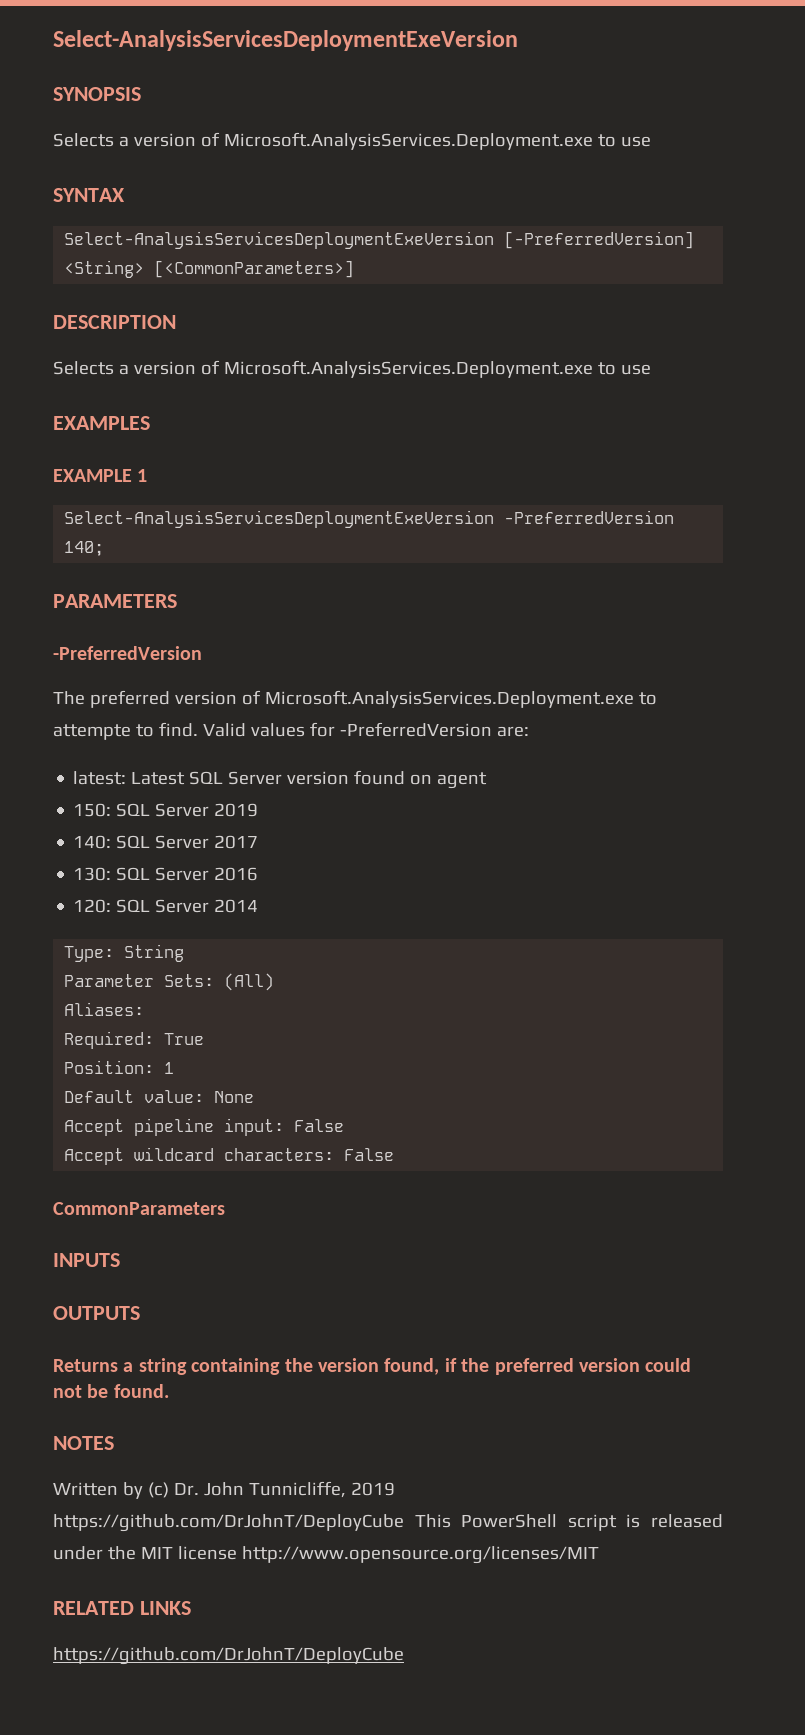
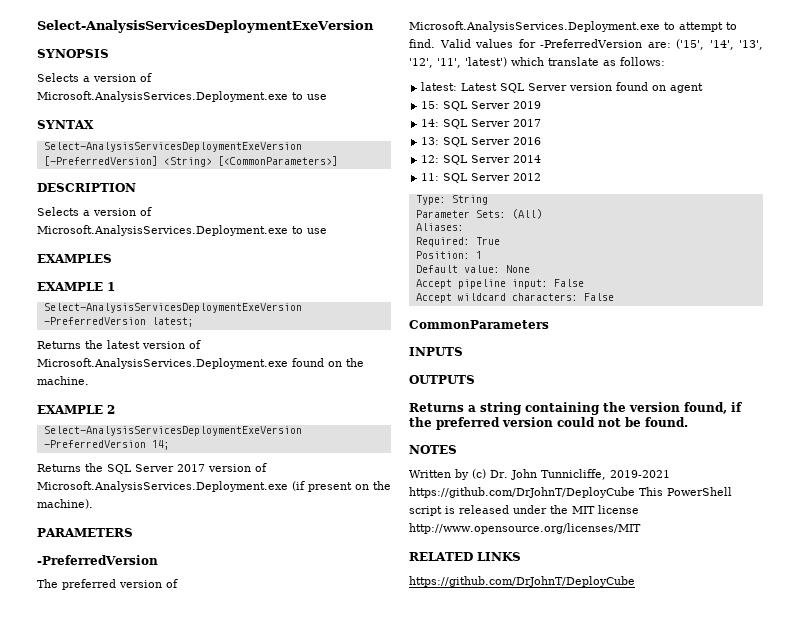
[64,541,105,556] 140; -> [151,317,194,327] [37,340,201,349] [37,358,364,369] [37,376,89,385] [37,405,115,414] [43,426,302,436] [43,440,170,450] [37,463,267,474] [37,481,391,492] [37,499,93,509] latest; // Returns the latest version of Microsoft.AnalysisServices.Deployment.exe found on the machine. // EXAMPLE 2 // Select-AnalysisServicesDeploymentExeVersion -PreferredVersion 14; // Returns the SQL Server 2017 version of Microsoft.AnalysisServices.Deployment.exe (if present on the machine).
[53,724,131,740] attempte -> [679,22,723,32] attempt
(529, 731) none -> [676,39,763,50] [409,57,665,68] ('15', '14', '13', '12', '11', 'latest') which translate as follows:
[73,803,112,817] 150: -> [421,101,440,109] 15:
[73,835,112,849] 140: -> [421,119,440,127] 14:
[73,867,112,881] 130: -> [421,137,440,145] 13:
[73,899,112,913] 120: -> [421,155,440,163] 12:
(259, 906) none -> [421,173,542,183] // 11: SQL Server 2012
[350,1482,395,1496] 2019 -> [609,470,670,478] 2019-2021

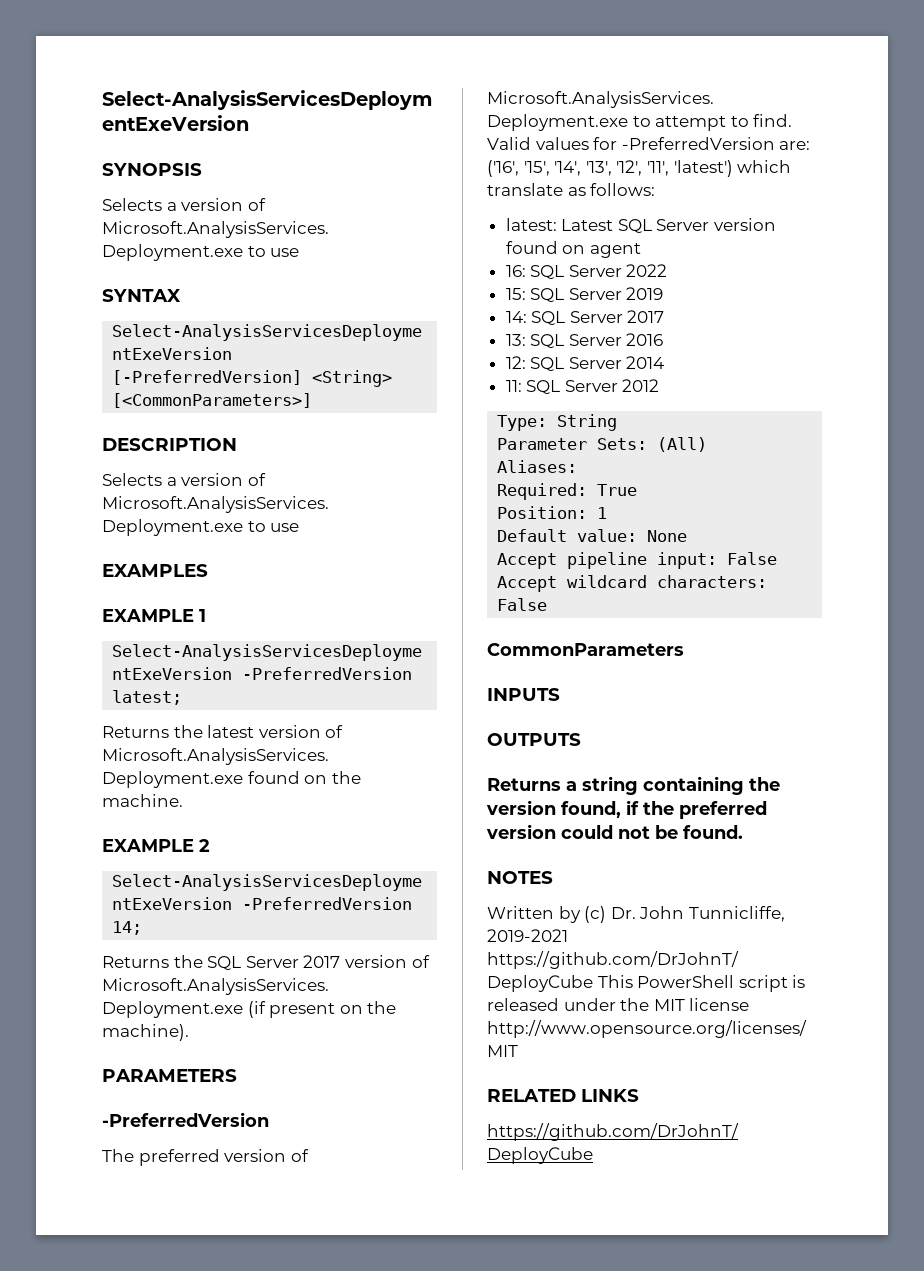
[676,39,704,50] ('15', -> [487,160,550,177] ('16', '15',
(704, 88) none -> [505,264,668,280] // 16: SQL Server 2022

